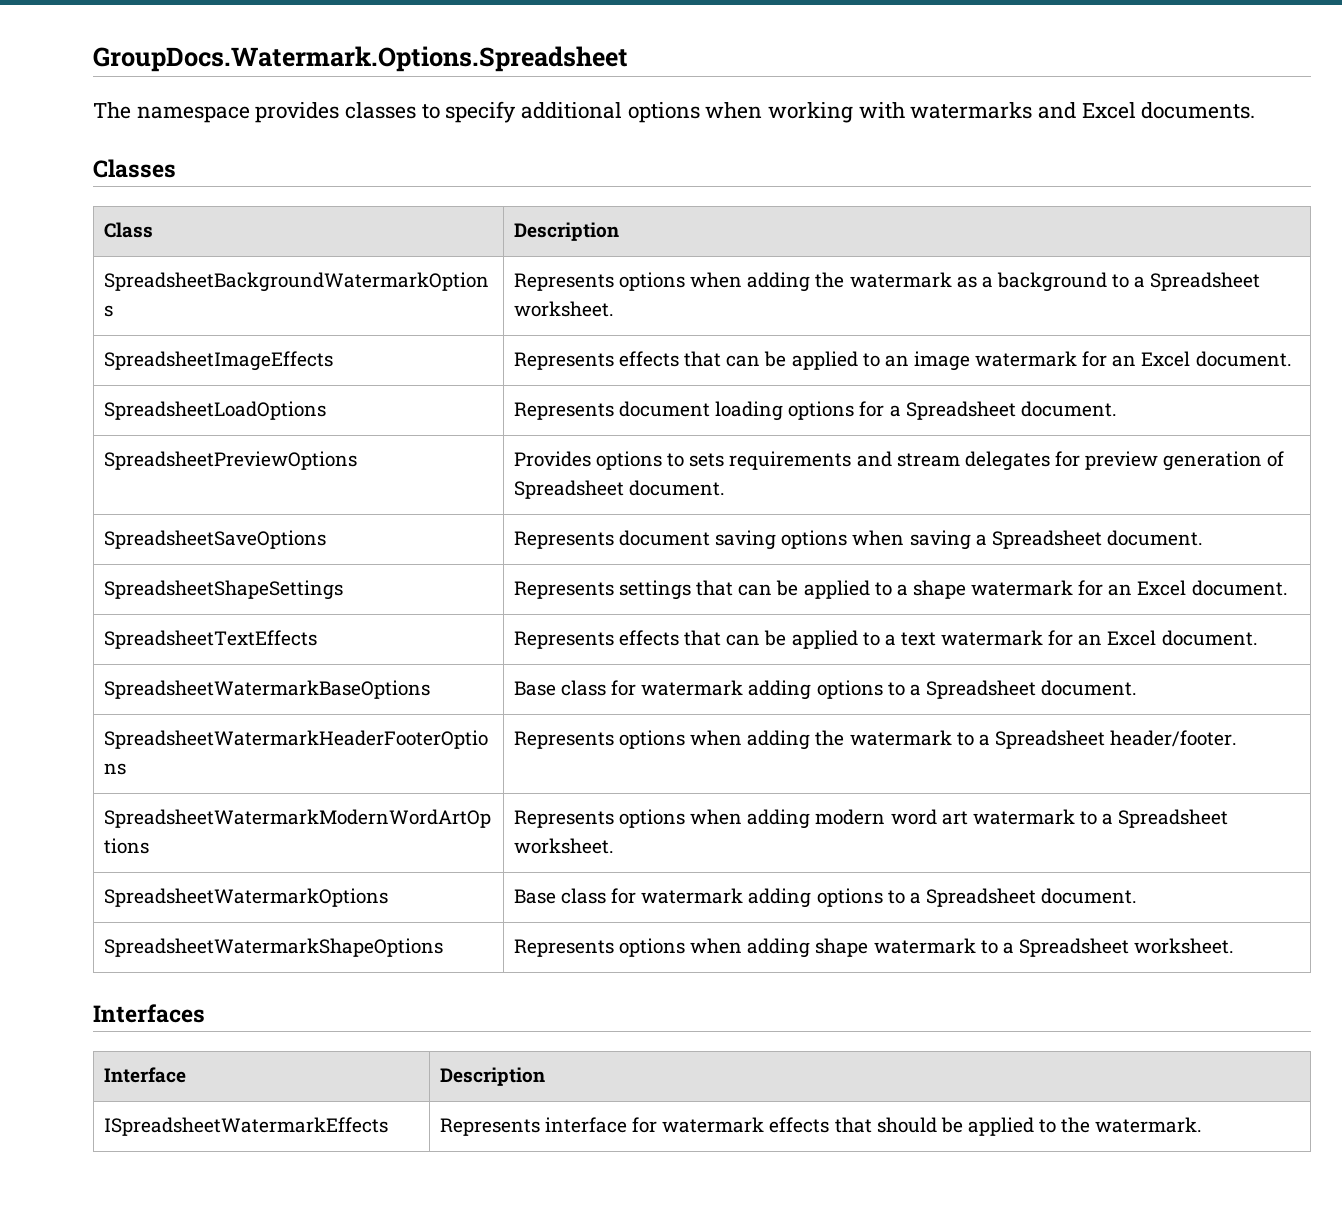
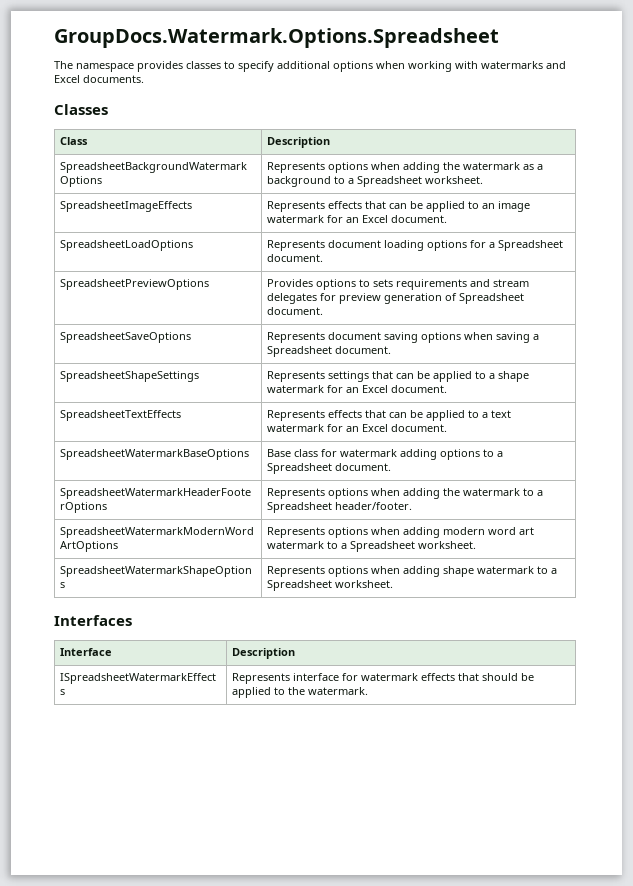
[103,888,388,907] [513,888,1138,908] // SpreadsheetWatermarkOptions | Base class for watermark adding options to a Spreadsheet document. -> (477, 545) none

